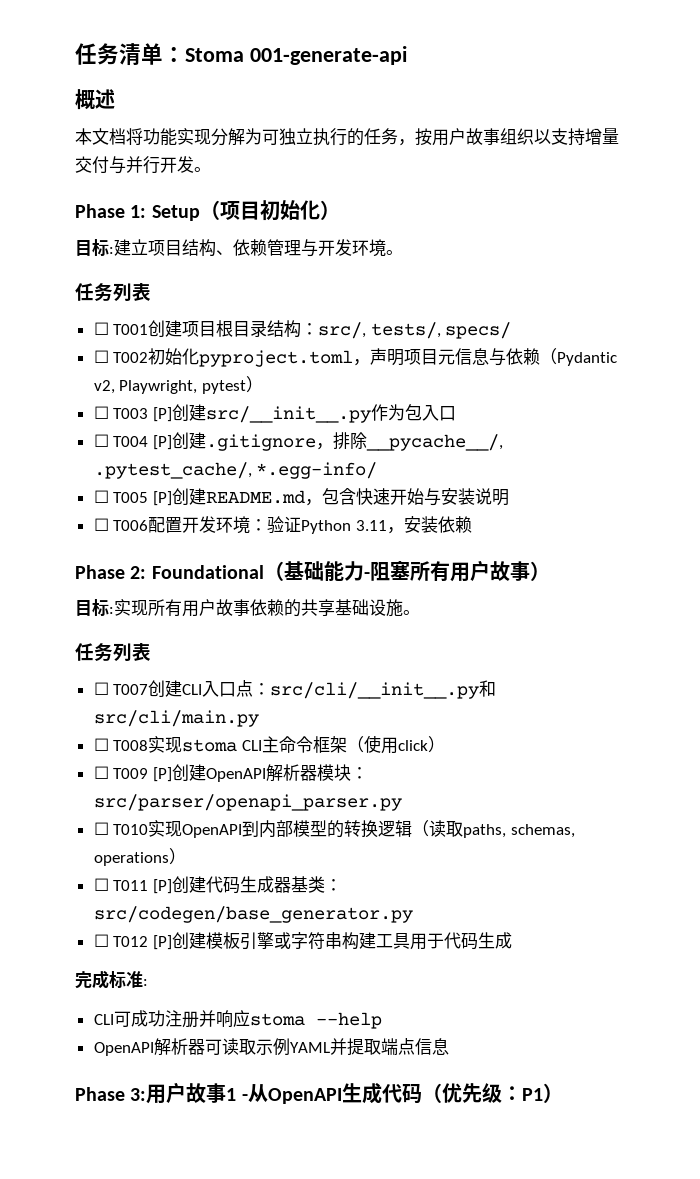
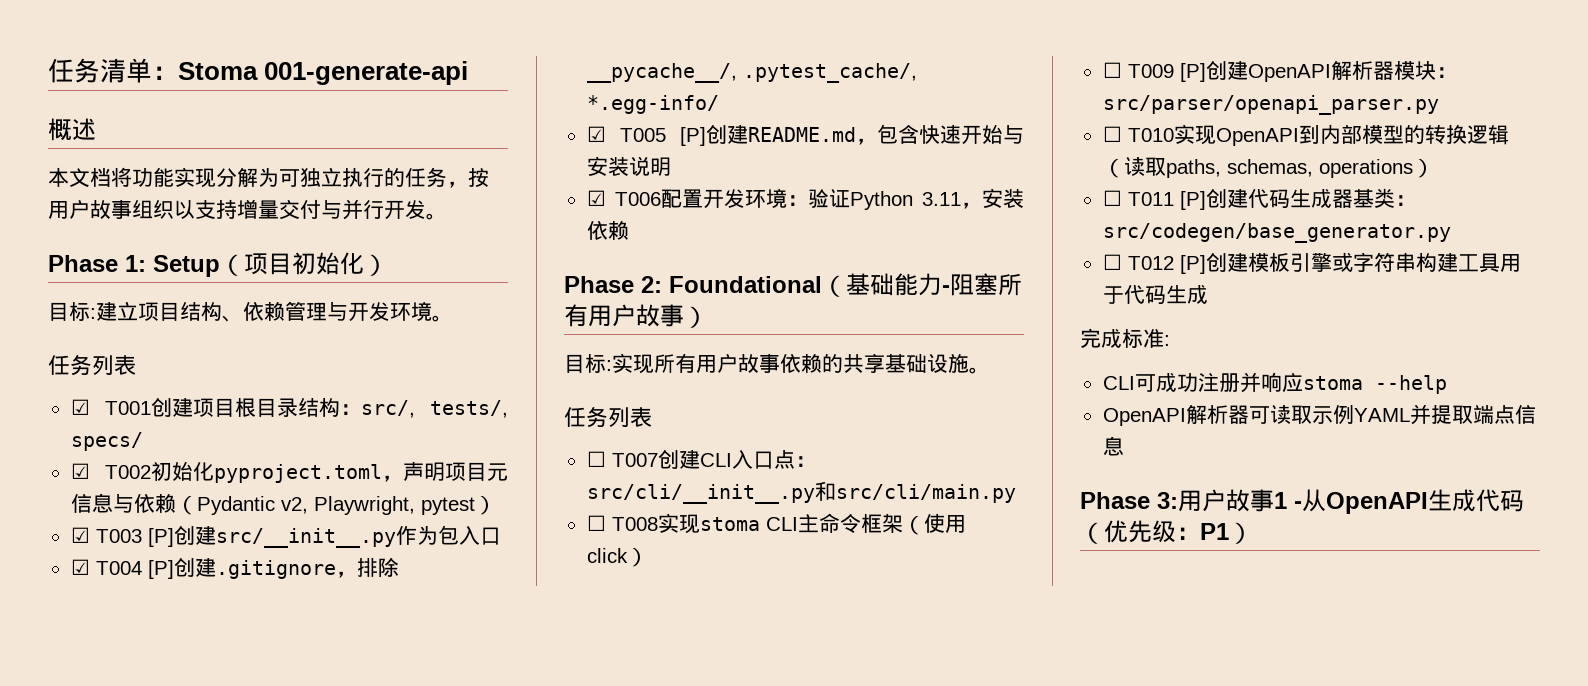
[93,322,109,335] ☐ -> [70,399,90,415] ☑
[93,350,109,363] ☐ -> [70,463,90,479] ☑
[93,406,109,419] ☐ -> [70,527,90,543] ☑
[93,434,109,447] ☐ -> [70,559,90,575] ☑
[93,490,109,503] ☐ -> [586,126,606,142] ☑
[93,518,109,531] ☐ -> [586,190,606,206] ☑

